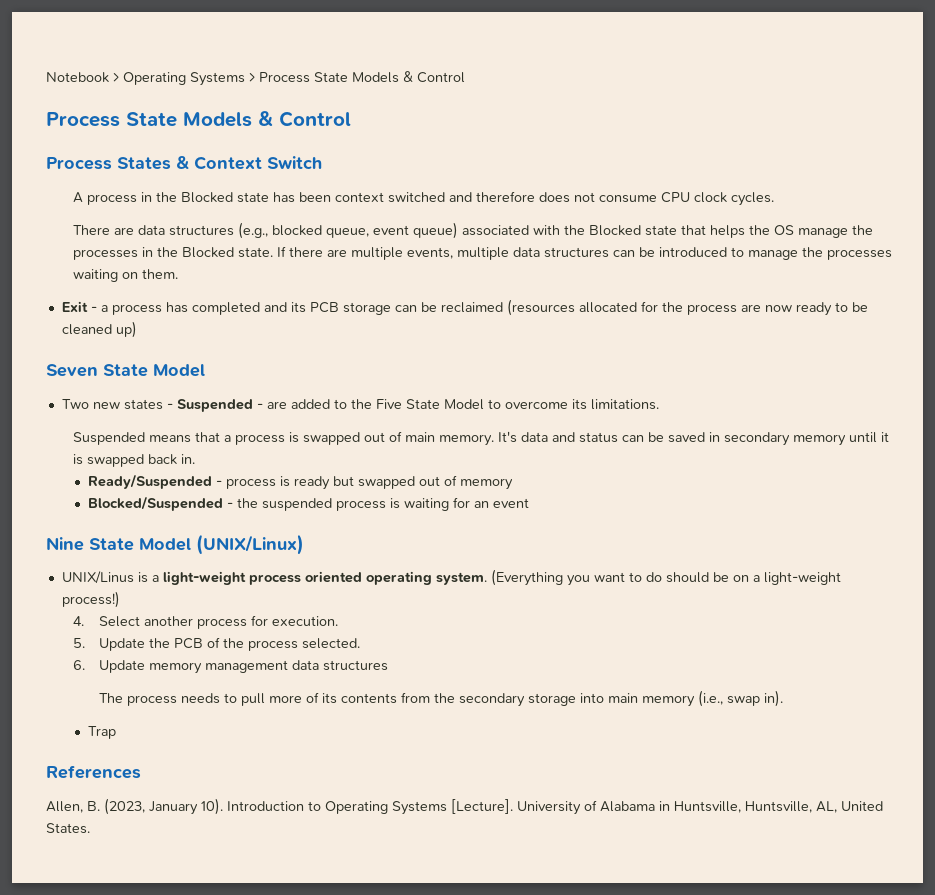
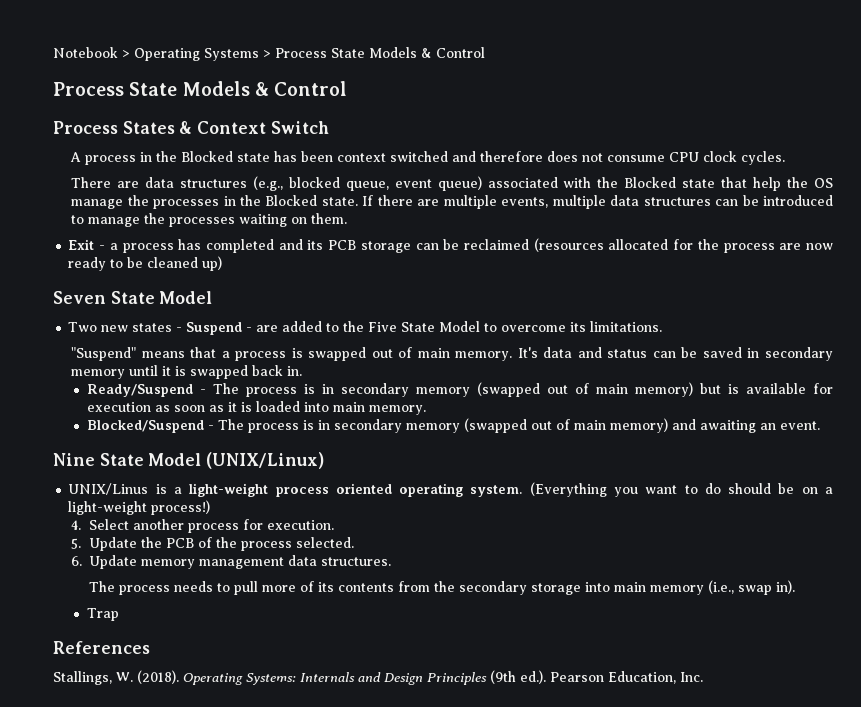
[709,225,745,238] helps -> [753,177,782,191] help
[176,399,253,412] Suspended -> [186,322,243,335] Suspend
[72,432,145,445] Suspended -> [71,347,137,361] "Suspend"
[88,474,514,490] [88,496,530,511] Ready/Suspended - process is ready but swapped out of memory // Blocked/Suspended - the suspended process is waiting for an event -> [86,382,834,397] [86,401,426,415] [86,418,820,433] Ready/Suspend - The process is in secondary memory (swapped out of main memory) but is available for execution as soon as it is loaded into main memory. // Blocked/Suspend - The process is in secondary memory (swapped out of main memory) and awaiting an event.
[323,660,389,671] structures -> [321,557,392,566] structures.
[46,798,883,815] [46,823,90,834] Allen, B. (2023, January 10). Introduction to Operating Systems [Lecture]. University of Alabama in Huntsville, Huntsville, AL, United States. -> [53,670,703,685] Stallings, W. (2018). Operating Systems: Internals and Design Principles (9th ed.). Pearson Education, Inc.

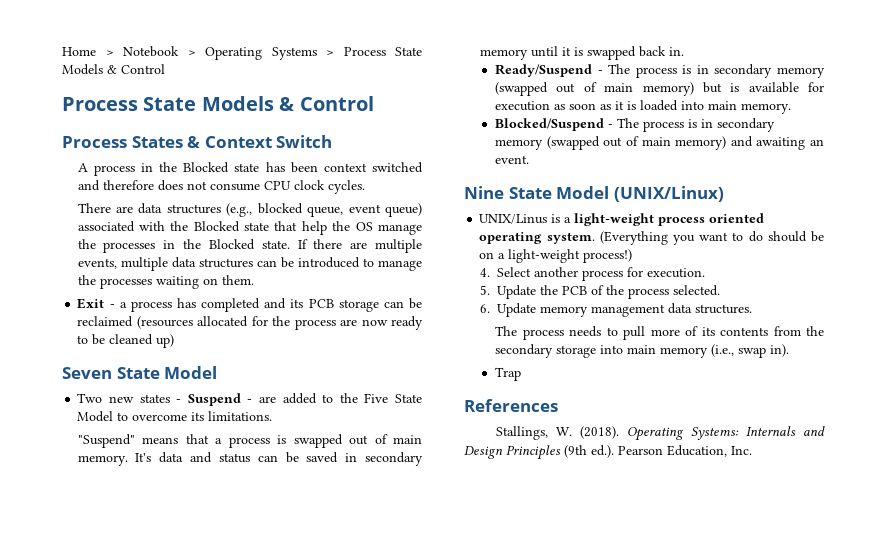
(53, 52) none -> [62,47,114,56] Home >

